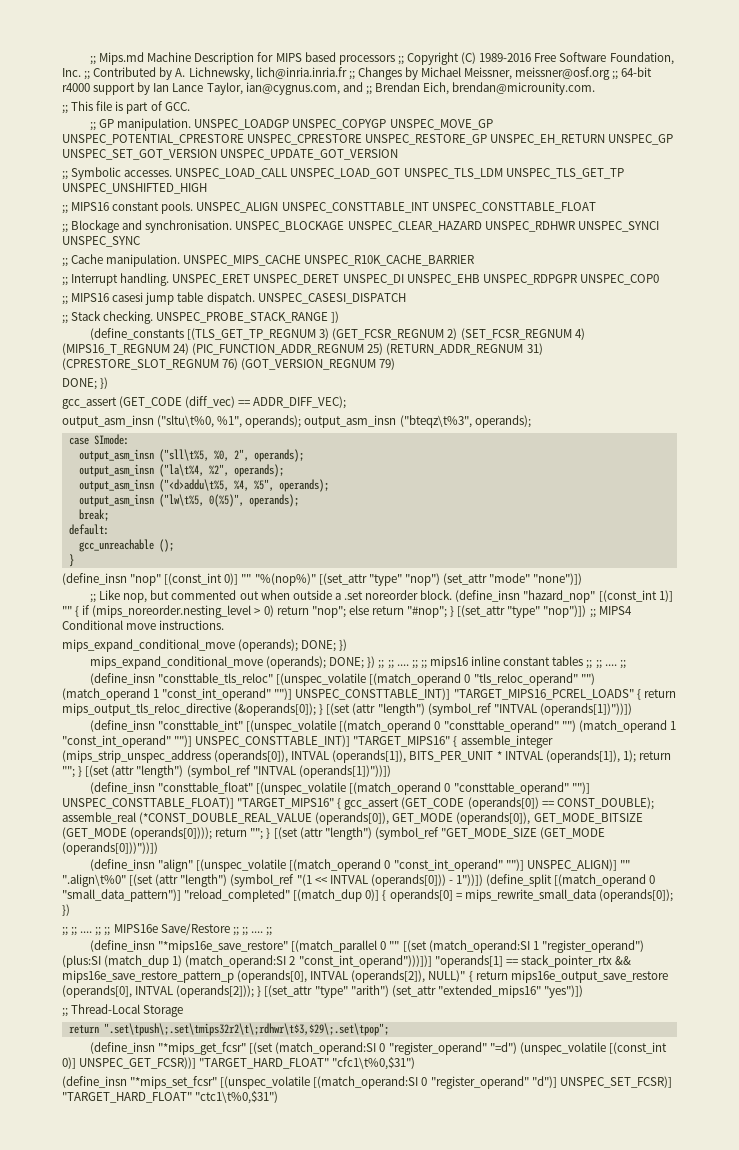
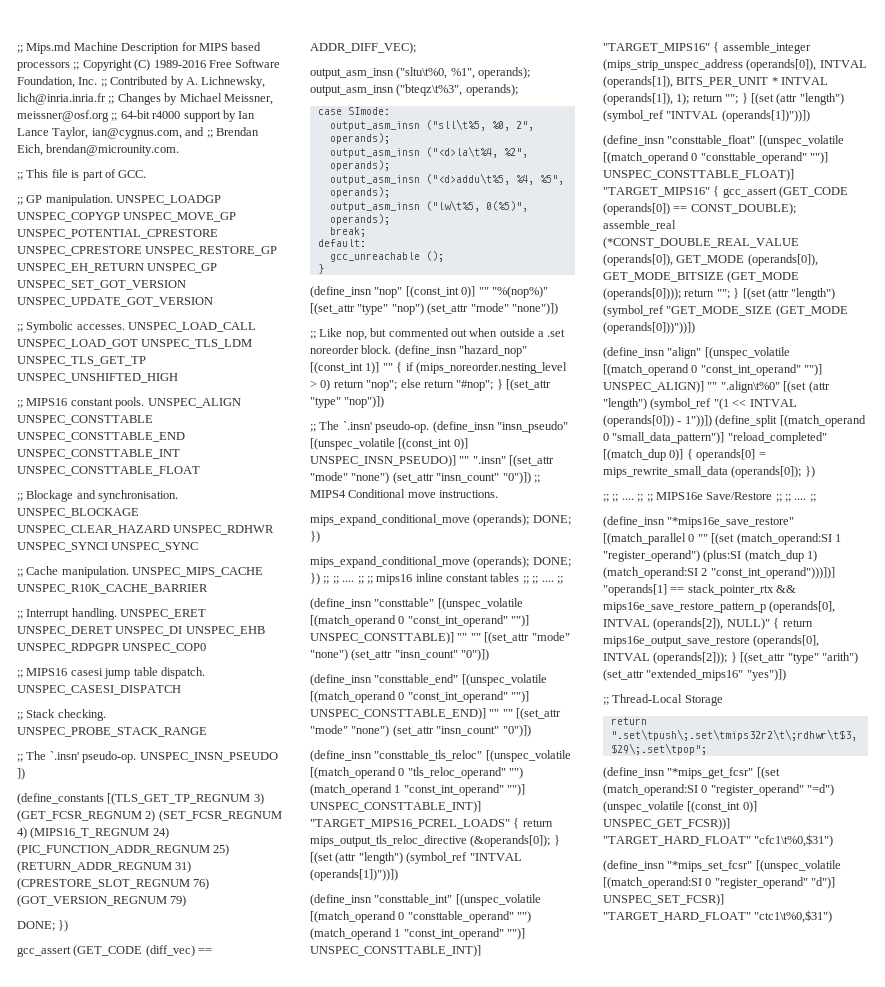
(279, 207) none -> [17,415,153,425] [17,432,185,442] UNSPEC_CONSTTABLE UNSPEC_CONSTTABLE_END
(329, 317) none -> [17,751,278,763] // ;; The `.insn' pseudo-op. UNSPEC_INSN_PSEUDO
[158,464,204,477] ("la\t%4, -> [425,146,498,158] ("<d>la\t%4,
(587, 611) none -> [310,421,568,433] [310,438,468,450] [310,455,555,467] [310,472,531,484] // ;; The `.insn' pseudo-op. (define_insn "insn_pseudo" [(unspec_volatile [(const_int 0)] UNSPEC_INSN_PSEUDO)] "" ".insn" [(set_attr "mode" "none") (set_attr "insn_count" "0")])
(626, 664) none -> [310,598,523,610] [310,615,530,627] [310,632,570,644] [310,649,490,661] [310,674,547,686] [310,691,530,703] [310,708,562,720] [310,725,531,737] // (define_insn "consttable" [(unspec_volatile [(match_operand 0 "const_int_operand" "")] UNSPEC_CONSTTABLE)] "" "" [(set_attr "mode" "none") (set_attr "insn_count" "0")]) // (define_insn "consttable_end" [(unspec_volatile [(match_operand 0 "const_int_operand" "")] UNSPEC_CONSTTABLE_END)] "" "" [(set_attr "mode" "none") (set_attr "insn_count" "0")])

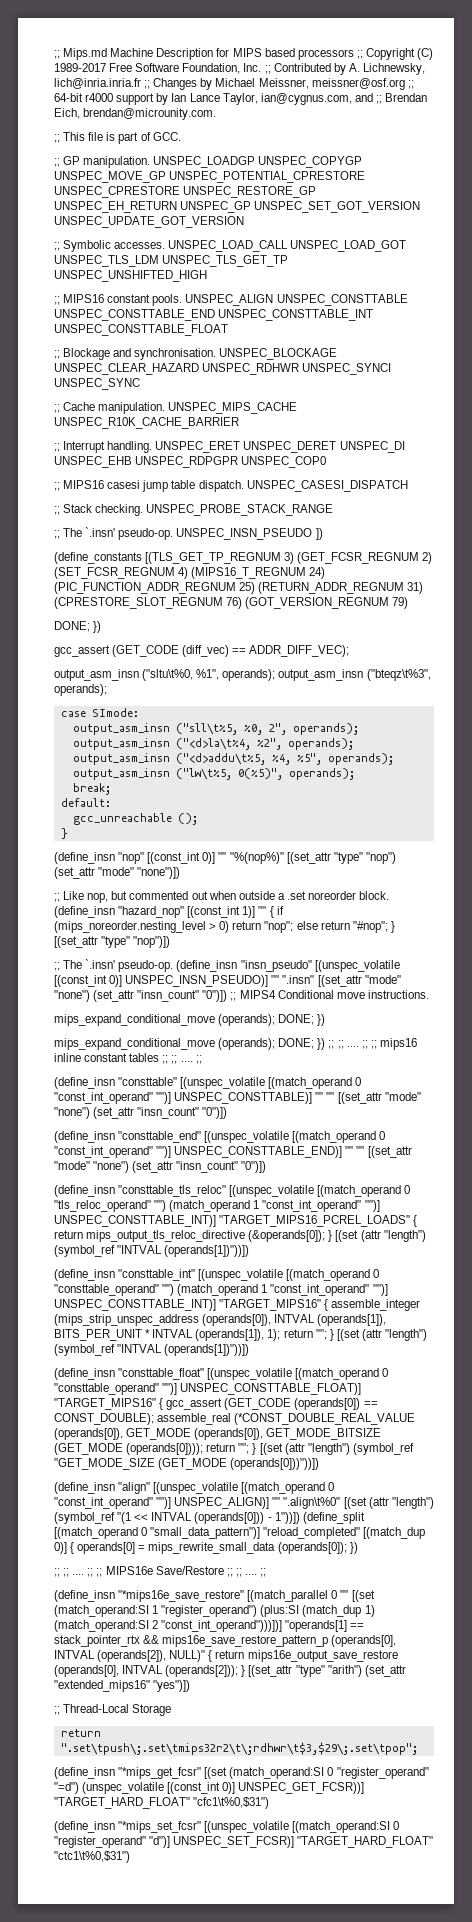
[153,60,206,68] 1989-2016 -> [54,63,106,72] 1989-2017

